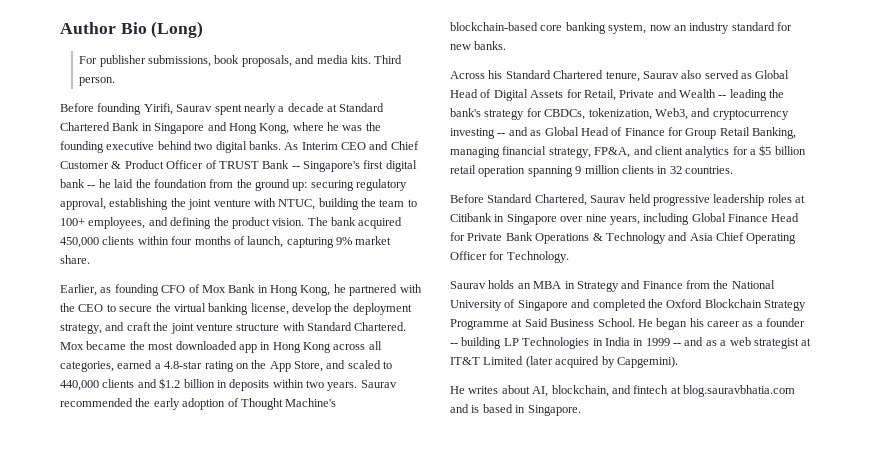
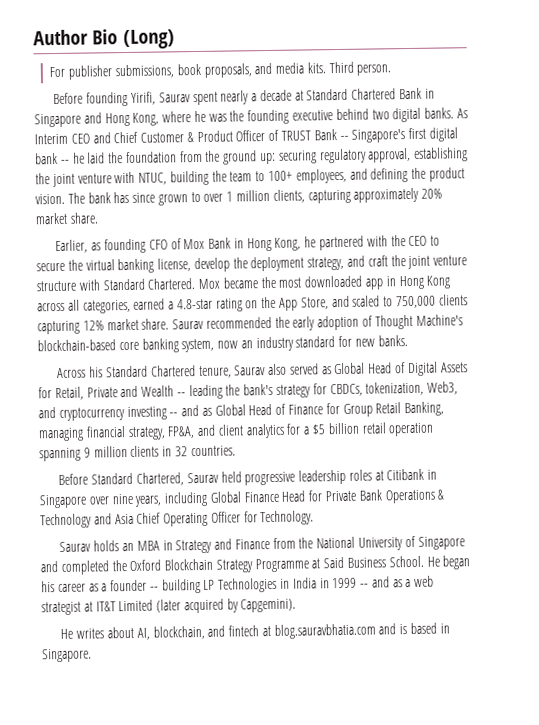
[358,217,403,229] [60,236,352,248] acquired 450,000 clients within four months of launch, capturing 9% -> [113,187,443,206] has since grown to over 1 million clients, capturing approximately 20%
[60,378,358,391] 440,000 clients and $1.2 billion in deposits within two years. -> [395,294,468,309] [37,318,170,335] 750,000 clients capturing 12% market share.

